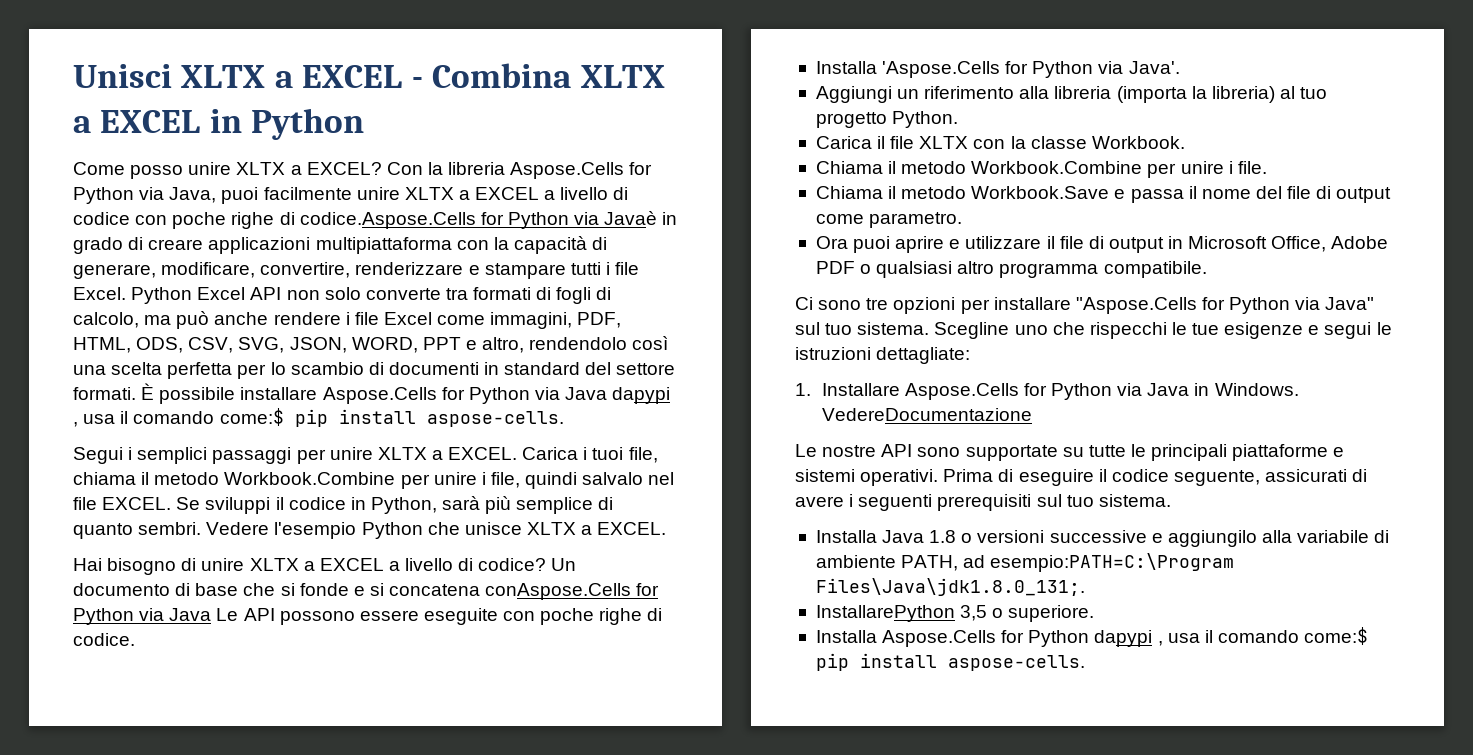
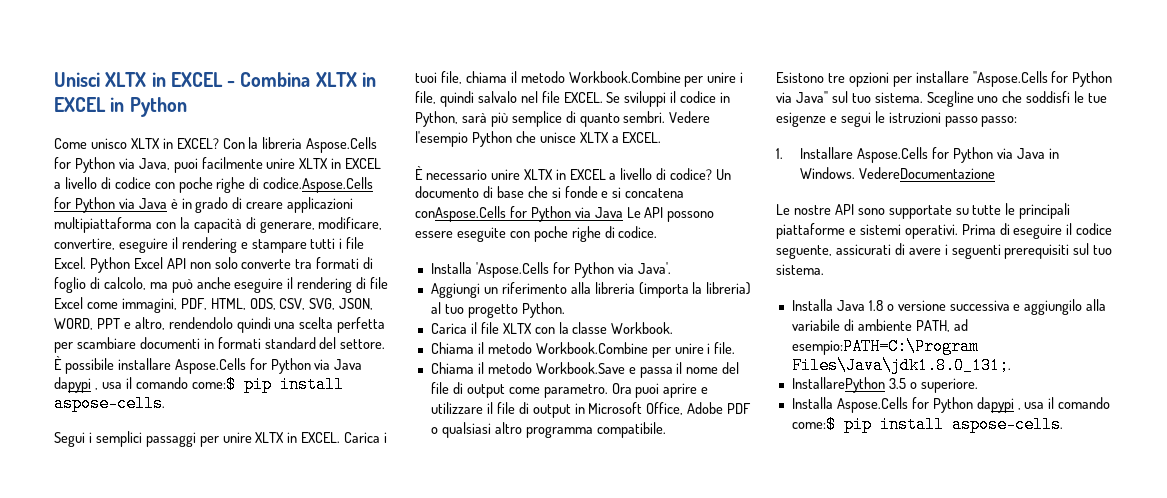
[274,71,293,88] a -> [151,72,166,87] in
[73,116,91,133] a -> [361,72,376,87] in
[130,162,302,179] posso unire XLTX a -> [90,138,173,149] unisco XLTX in
[458,190,470,200] a -> [331,158,342,169] in
[604,211,658,225] Javaè -> [138,198,178,209] Java è
[355,262,464,275] renderizzare -> [118,237,237,253] eseguire il rendering
[556,287,592,304] fogli -> [54,277,86,293] foglio
[273,312,350,325] rendere i -> [234,277,367,293] eseguire il rendering di
[632,336,669,350] così -> [236,317,271,333] quindi
[270,362,384,375] lo scambio di -> [76,337,136,349] scambiare
(500, 368) none -> [217,337,261,349] formati
[616,363,676,375] [73,387,136,400] settore formati. -> [340,339,386,349] settore.
[431,450,443,460] a -> [287,432,298,443] in
[73,558,315,575] Hai bisogno di unire XLTX a -> [415,166,566,180] È necessario unire XLTX in
(963, 220) // -> (608, 391) none
[795,297,862,310] Ci sono -> [776,72,824,83] Esistono
[1089,322,1167,339] rispecchi -> [1026,91,1071,103] soddisfi
[876,347,971,364] dettagliate: -> [944,116,1018,127] passo passo:
[977,530,1147,543] versioni successive -> [897,300,1010,311] versione successiva
[960,605,988,621] 3,5 -> [888,378,906,389] 3.5

